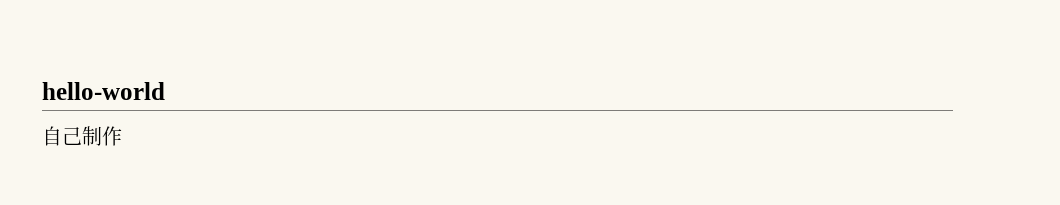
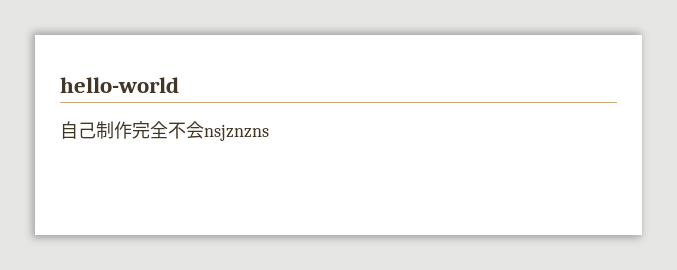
(122, 136) none -> [132,121,269,141] 完全不会nsjznzns

